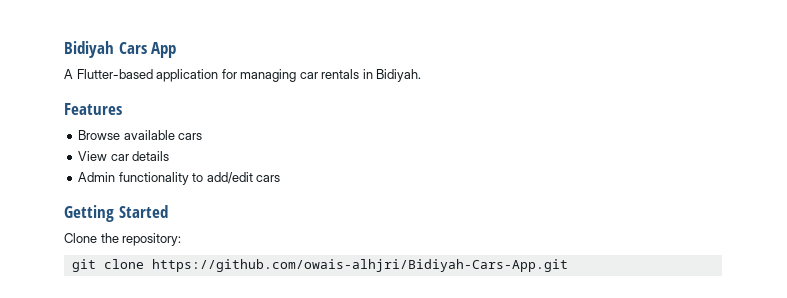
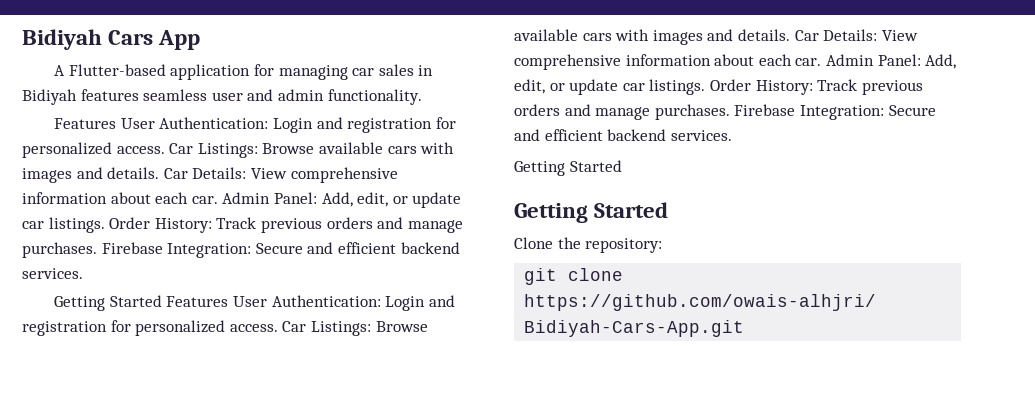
[321,69,422,82] [64,103,122,115] [78,130,203,140] [78,151,170,161] [78,172,281,185] rentals in Bidiyah. // Features // Browse available cars // View car details // Admin functionality to add/edit cars -> [378,64,434,76] [22,89,422,105] [54,117,456,133] [22,142,455,158] [22,167,398,183] [22,192,462,208] [22,217,463,233] [22,242,460,258] [22,268,83,279] [54,295,455,311] [22,320,428,336] [514,29,918,45] [514,54,957,70] [514,79,923,95] [514,104,936,120] [514,129,732,141] [514,160,622,176] sales in Bidiyah features seamless user and admin functionality. // Features User Authentication: Login and registration for personalized access. Car Listings: Browse available cars with images and details. Car Details: View comprehensive information about each car. Admin Panel: Add, edit, or update car listings. Order History: Track previous orders and manage purchases. Firebase Integration: Secure and efficient backend services. // Getting Started Features User Authentication: Login and registration for personalized access. Car Listings: Browse available cars with images and details. Car Details: View comprehensive information about each car. Admin Panel: Add, edit, or update car listings. Order History: Track previous orders and manage purchases. Firebase Integration: Secure and efficient backend services. // Getting Started

